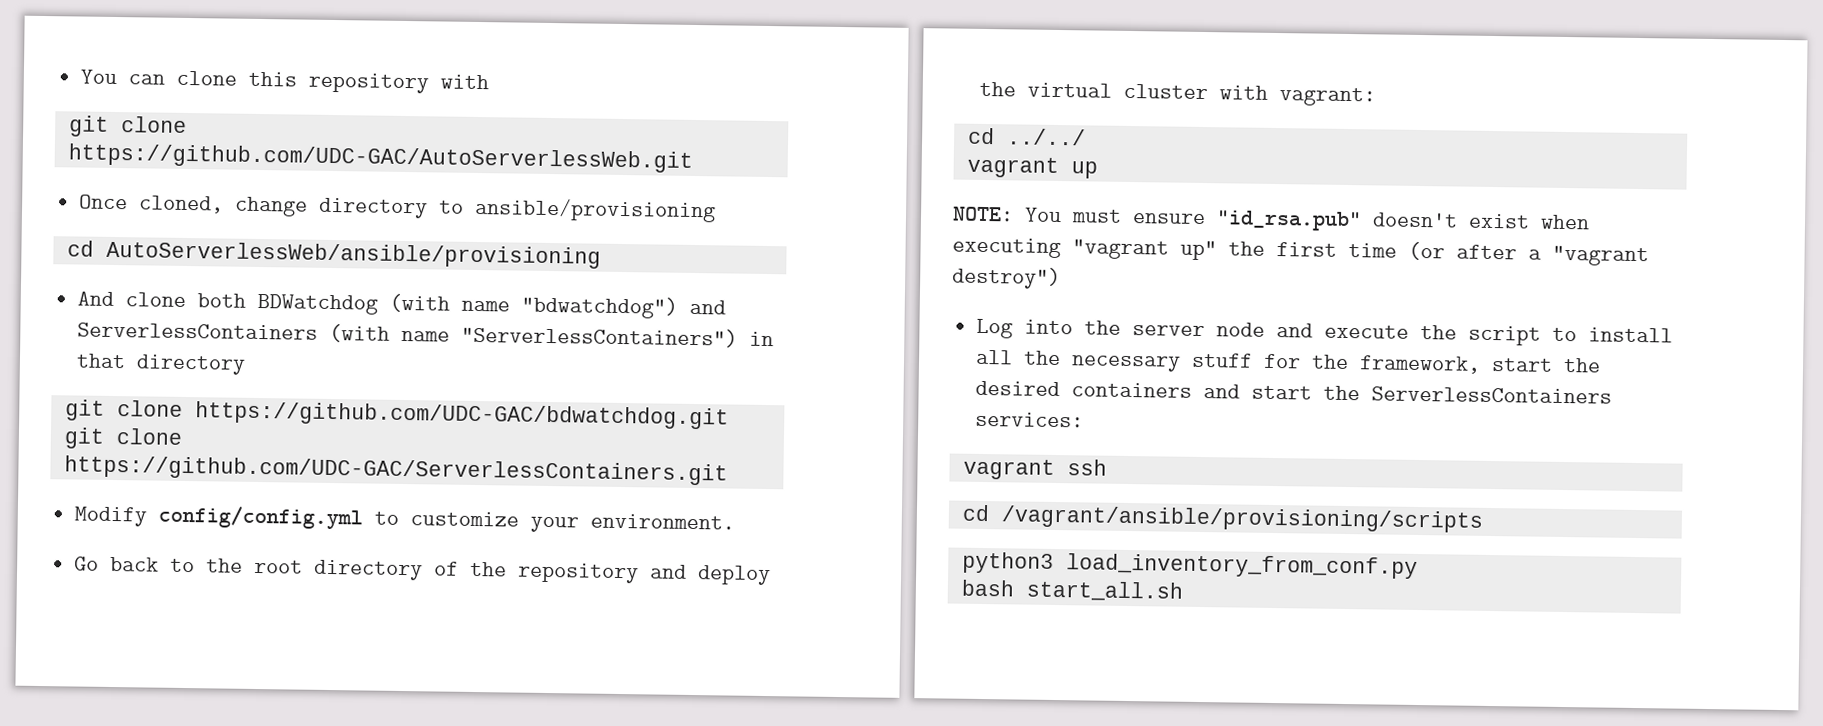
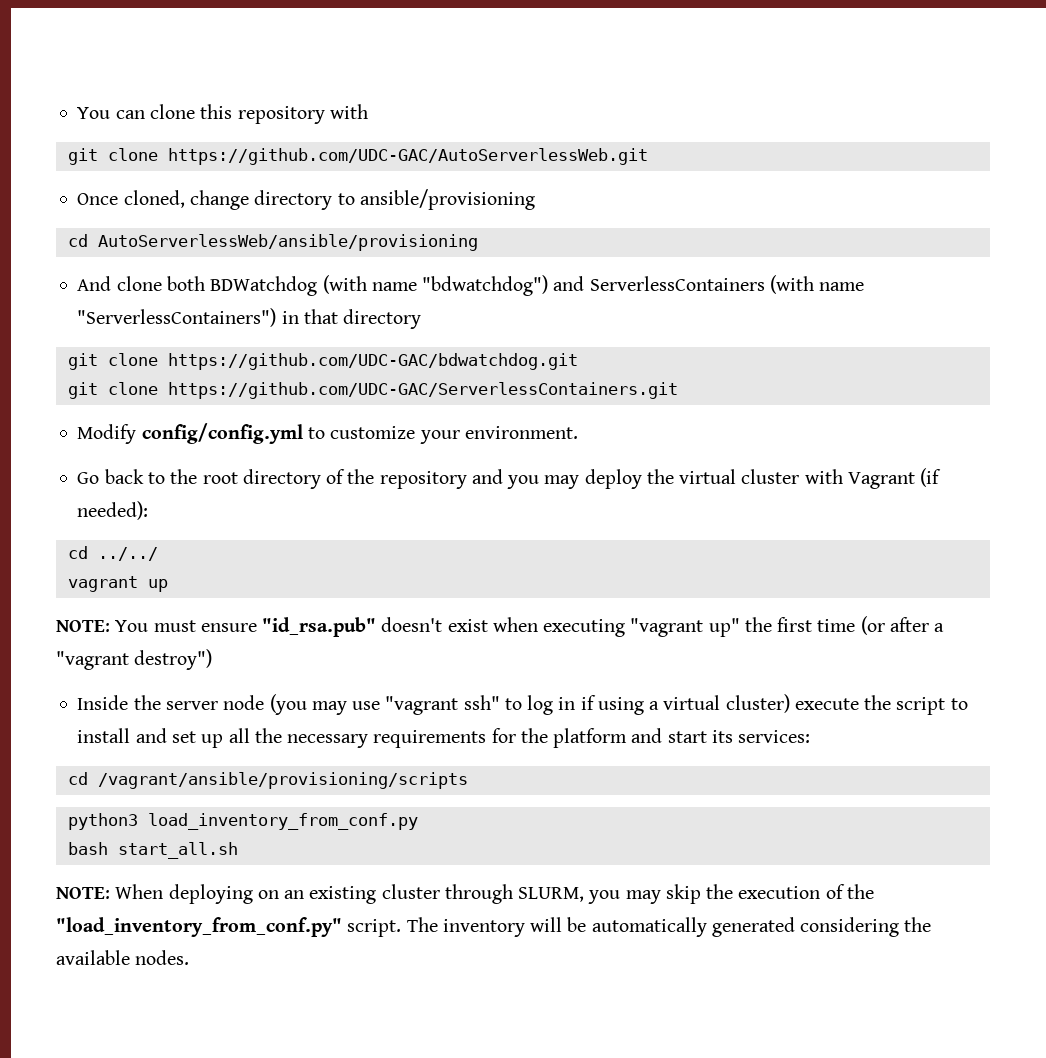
(688, 571) none -> [507,475,580,489] you may
[1279,87,1377,107] vagrant: -> [847,468,942,489] [77,501,149,520] Vagrant (if needed):
[976,318,1074,339] Log into -> [77,695,129,710] Inside
[1276,323,1314,338] and -> [269,694,790,715] (you may use "vagrant ssh" to log in if using a virtual cluster)
(1674, 335) none -> [135,728,224,748] and set up
[1191,352,1254,368] stuff -> [373,730,487,748] requirements
[1359,355,1602,374] [975,380,1613,404] framework, start the desired containers and start the ServerlessContainers -> [553,728,733,748] platform and start its
[962,458,1107,480] // vagrant ssh -> (811, 736) none
(1183, 591) none -> [56,884,874,904] [56,917,932,937] [56,950,190,965] // NOTE: When deploying on an existing cluster through SLURM, you may skip the execution of the "load_inventory_from_conf.py" script. The inventory will be automatically generated considering the available nodes.

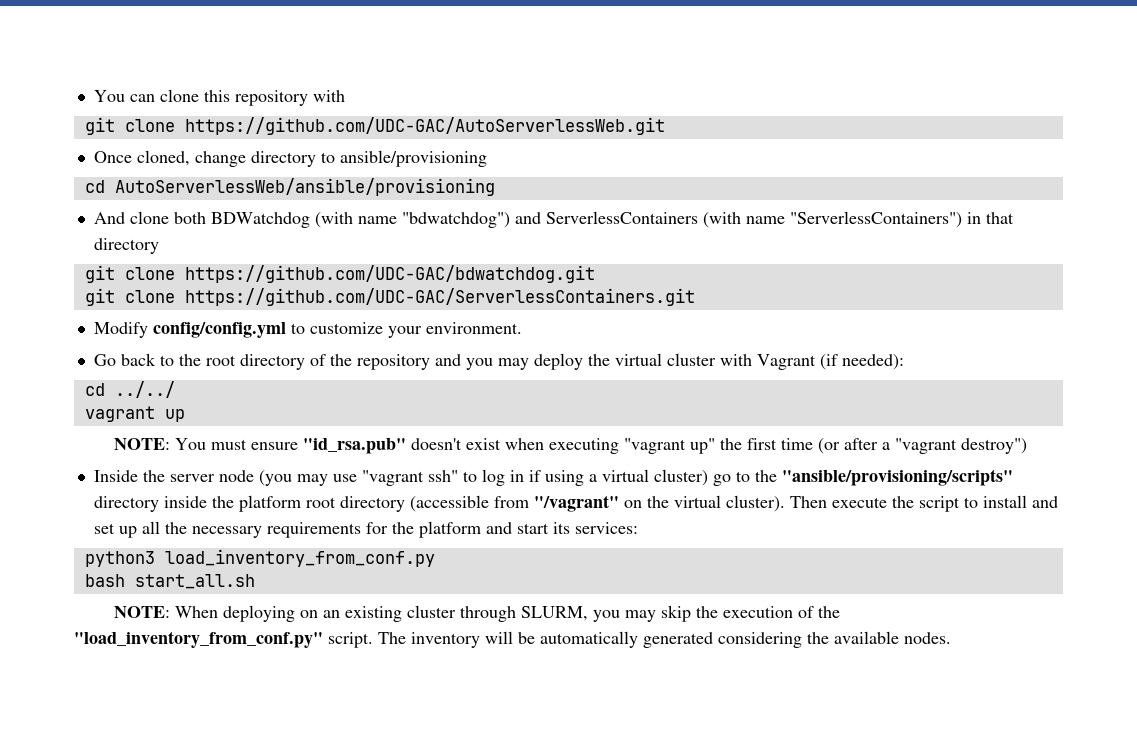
(790, 703) none -> [712,469,1013,486] [93,495,827,512] go to the "ansible/provisioning/scripts" directory inside the platform root directory (accessible from "/vagrant" on the virtual cluster). Then
[67,772,468,789] // cd /vagrant/ansible/provisioning/scripts -> (638, 528) none

